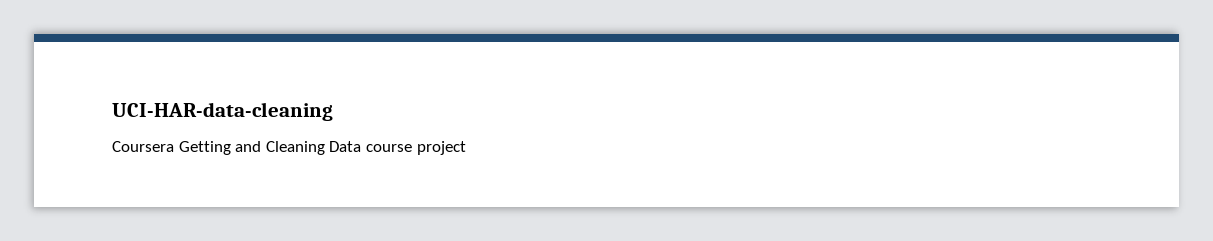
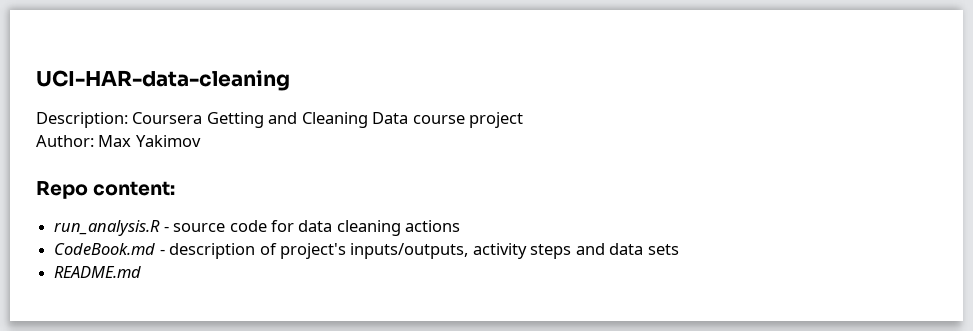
(333, 111) none -> [36,112,128,128] Description:
(466, 148) none -> [36,135,201,147] [36,181,176,199] [54,220,461,236] [54,243,679,259] [54,266,142,278] // Author: Max Yakimov // Repo content: // run_analysis.R - source code for data cleaning actions // CodeBook.md - description of project's inputs/outputs, activity steps and data sets // README.md

